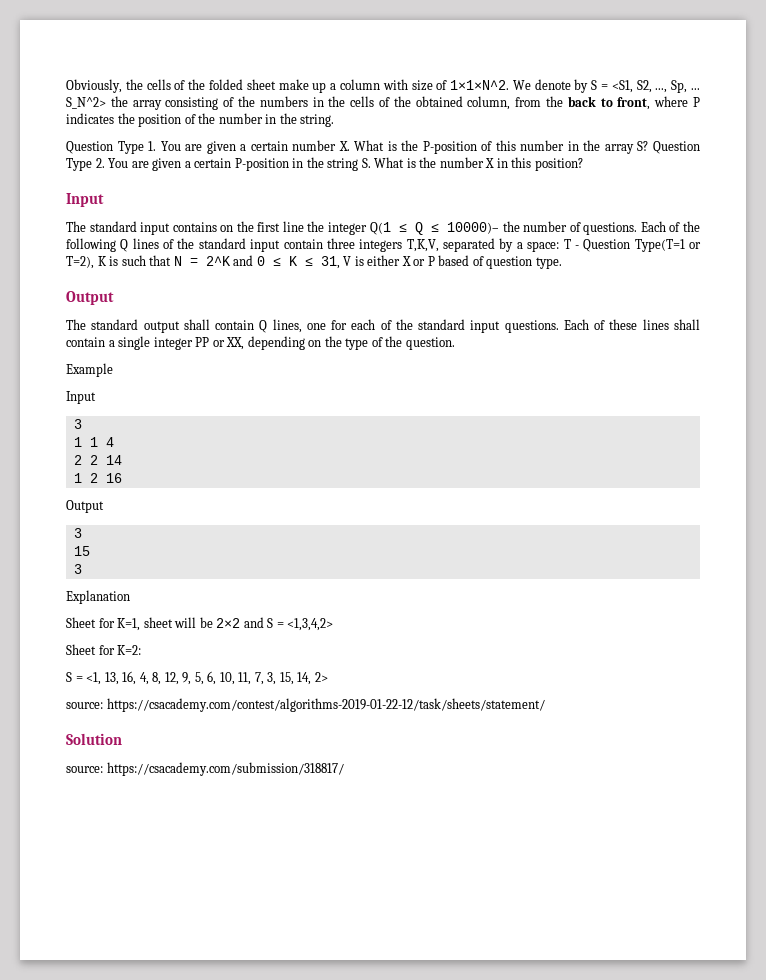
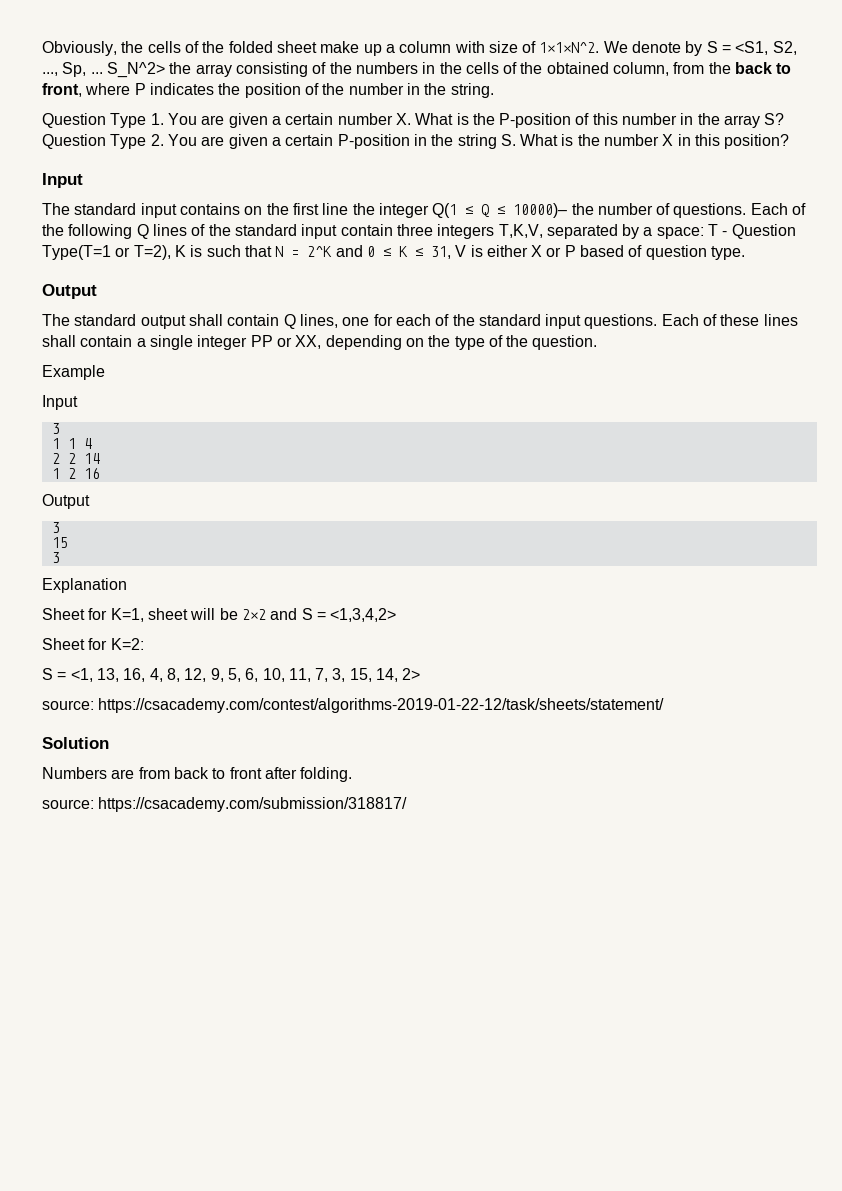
(122, 739) none -> [42,767,353,782] // Numbers are from back to front after folding.

